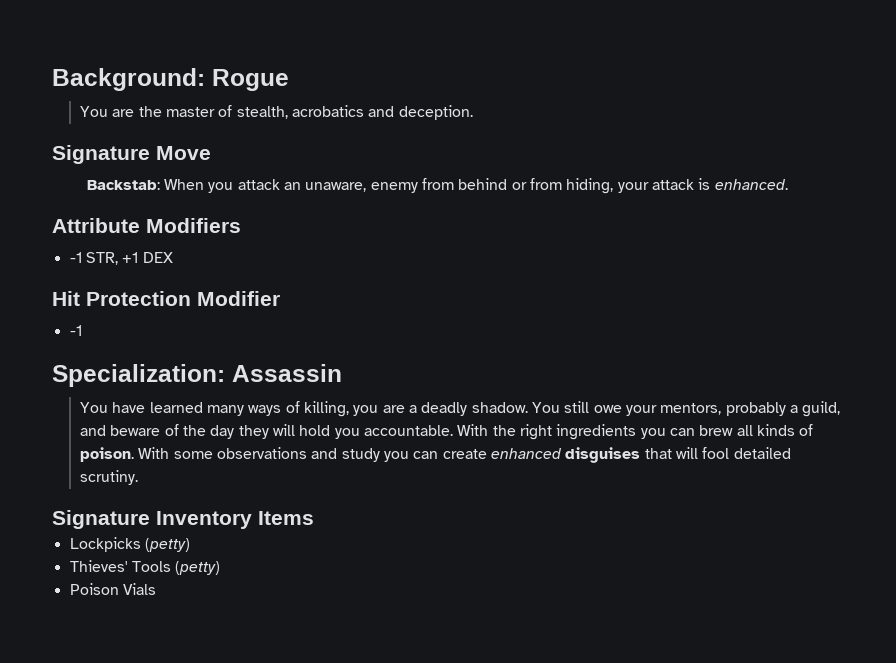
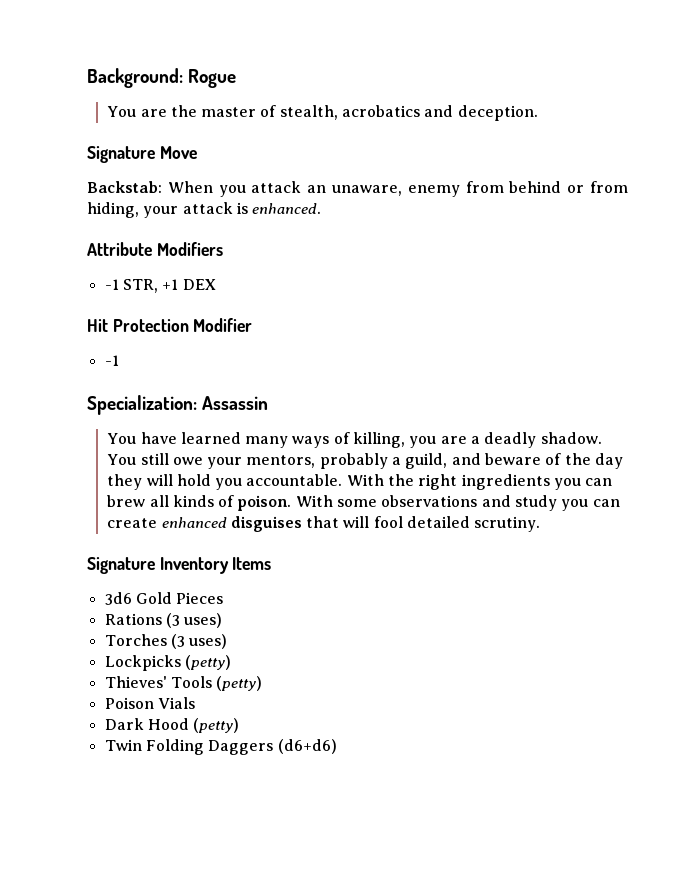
(314, 518) none -> [104,592,224,605] [104,613,223,628] [104,634,228,649] // 3d6 Gold Pieces // Rations (3 uses) // Torches (3 uses)
(156, 589) none -> [104,718,240,733] [104,739,337,755] // Dark Hood (petty) // Twin Folding Daggers (d6+d6)

